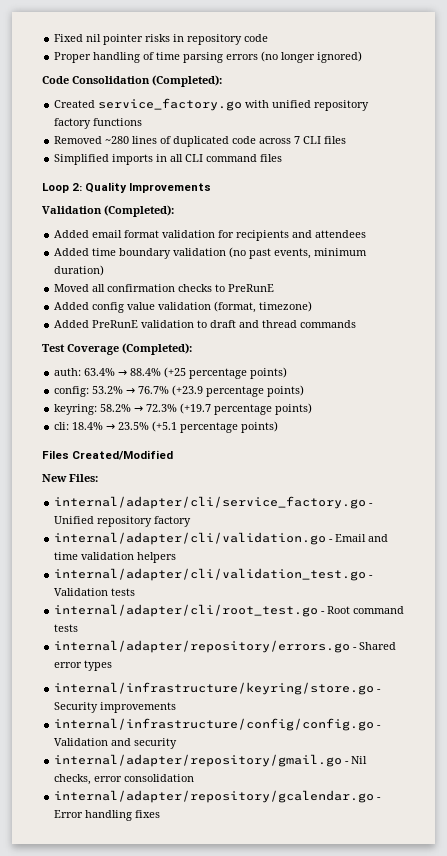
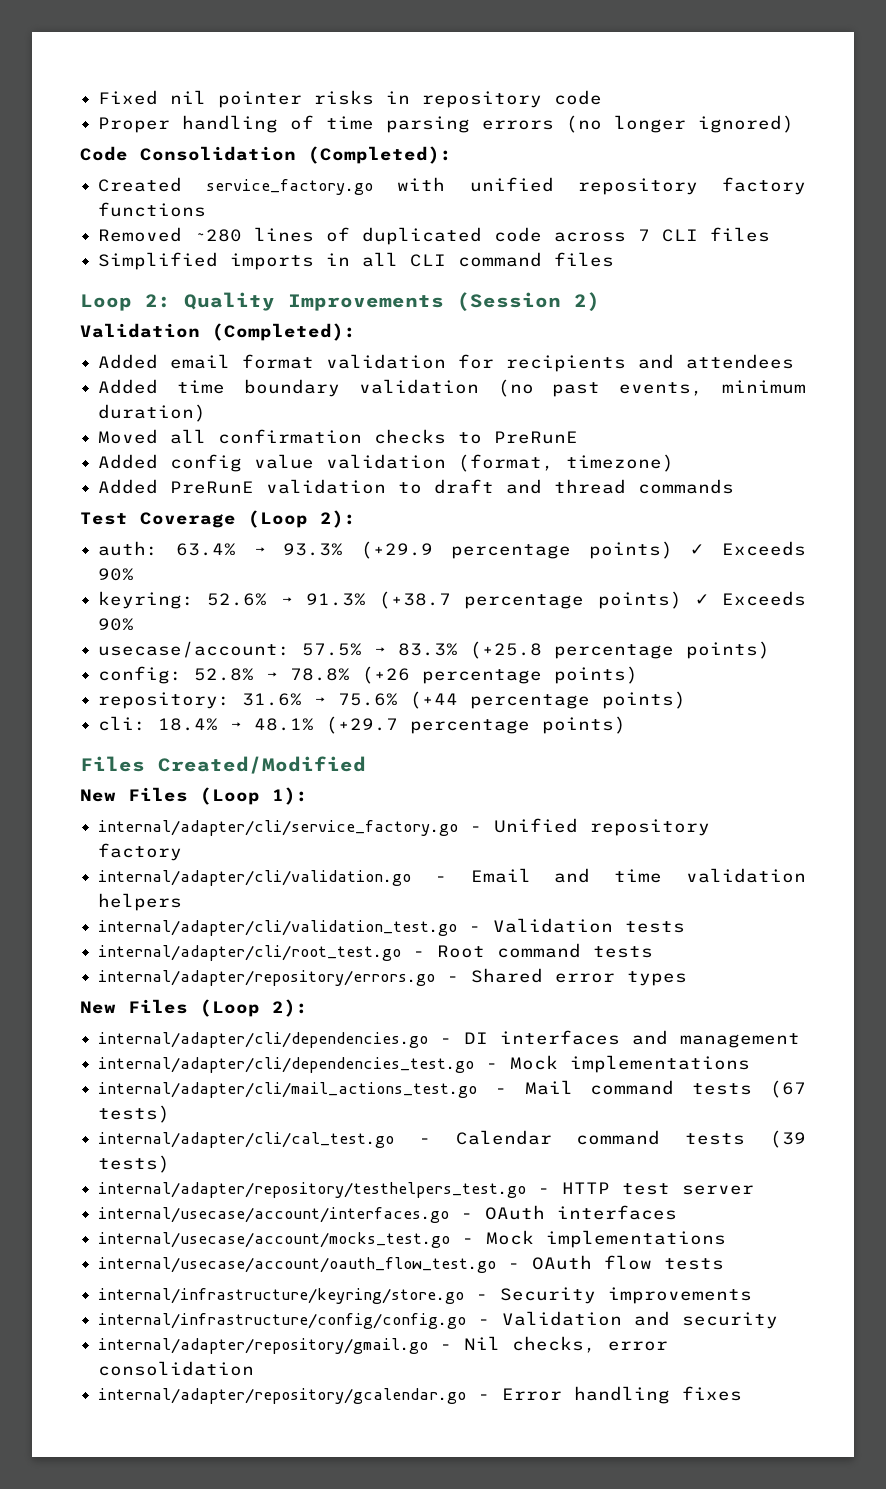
(212, 188) none -> [457,292,600,311] (Session 2)
[122,343,192,355] (Completed): -> [248,510,356,528] (Loop 2):
[130,367,288,379] [54,385,305,397] [54,403,212,415] 88.4% (+25 percentage points) // config: 53.2% → 76.7% (+23.9 percentage points) // keyring: 58.2% → 72.3% (+19.7 -> [283,541,806,559] [98,568,135,581] [98,591,807,609] [98,618,135,631] [98,641,771,659] [98,666,639,684] [98,691,459,709] 93.3% (+29.9 percentage points) ✓ Exceeds 90% // keyring: 52.6% → 91.3% (+38.7 percentage points) ✓ Exceeds 90% // usecase/account: 57.5% → 83.3% (+25.8 percentage points) // config: 52.8% → 78.8% (+26 percentage points) // repository: 31.6% → 75.6% (+44
[118,421,178,432] 23.5% (+5.1 -> [254,716,399,734] 48.1% (+29.7
[69,474,98,482] Files: -> [128,787,308,805] Files (Loop 1):
(113, 665) none -> [80,999,308,1017] [98,1030,801,1048] [98,1055,751,1073] [98,1080,806,1098] [98,1105,171,1123] [98,1130,806,1148] [98,1155,171,1173] [98,1182,755,1198] [98,1205,678,1223] [98,1230,727,1248] [98,1255,725,1273] // New Files (Loop 2): // internal/adapter/cli/dependencies.go - DI interfaces and management // internal/adapter/cli/dependencies_test.go - Mock implementations // internal/adapter/cli/mail_actions_test.go - Mail command tests (67 tests) // internal/adapter/cli/cal_test.go - Calendar command tests (39 tests) // internal/adapter/repository/testhelpers_test.go - HTTP test server // internal/usecase/account/interfaces.go - OAuth interfaces // internal/usecase/account/mocks_test.go - Mock implementations // internal/usecase/account/oauth_flow_test.go - OAuth flow tests

